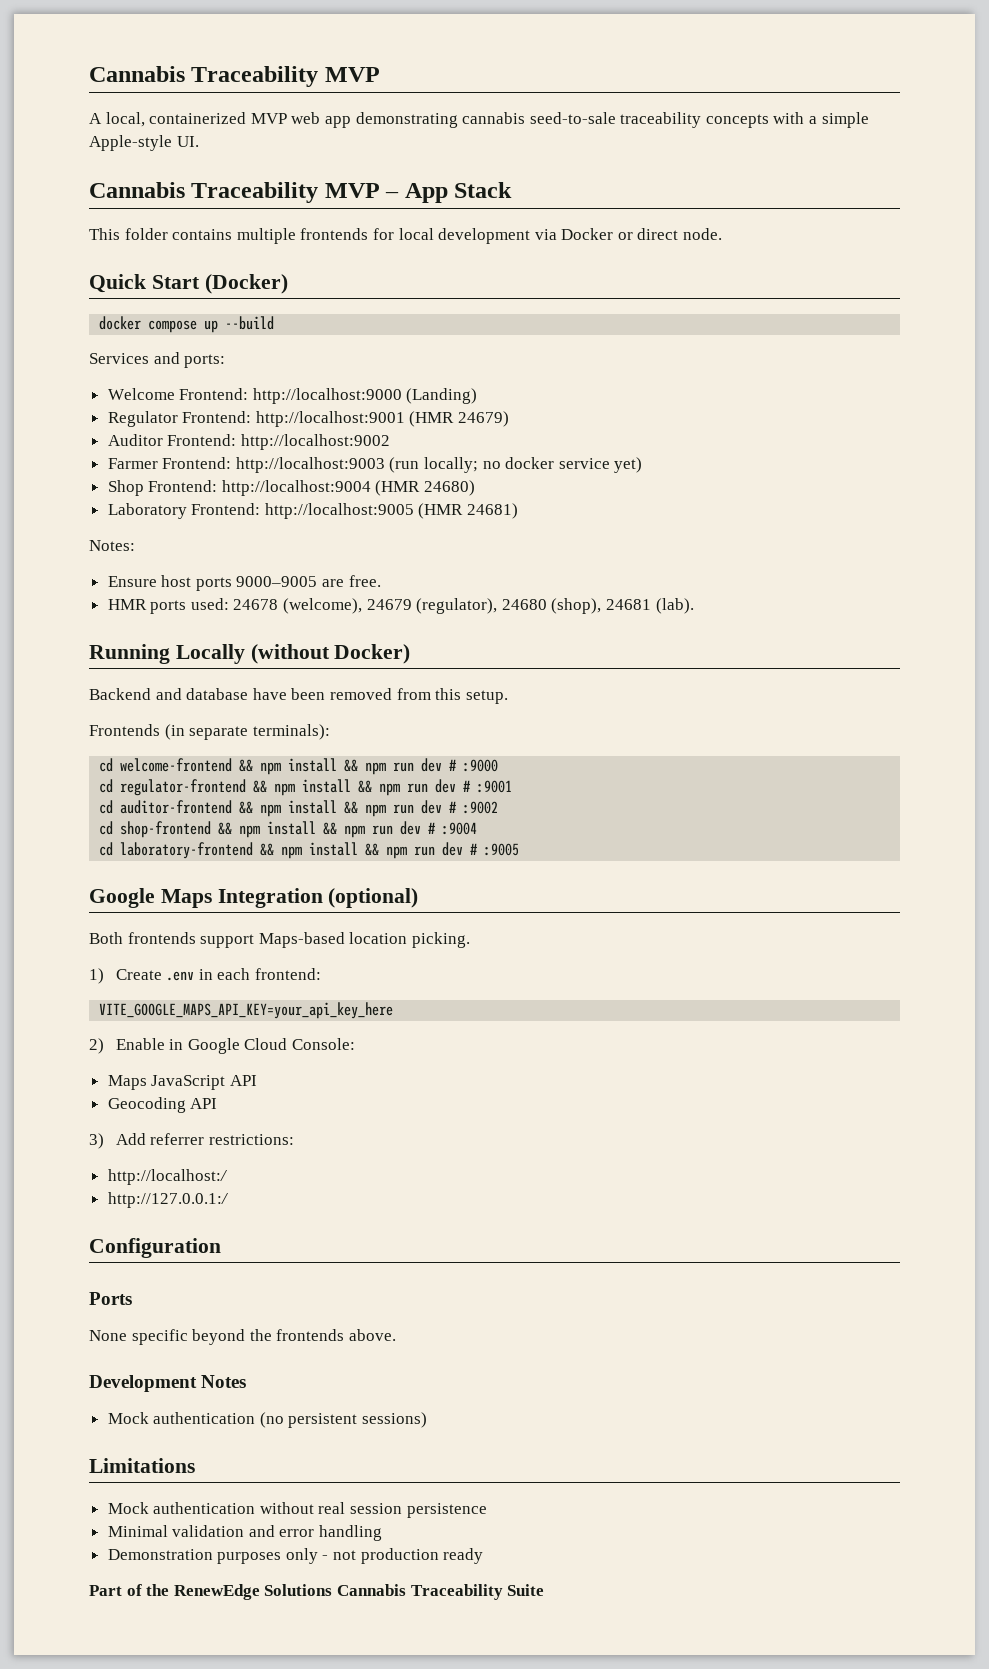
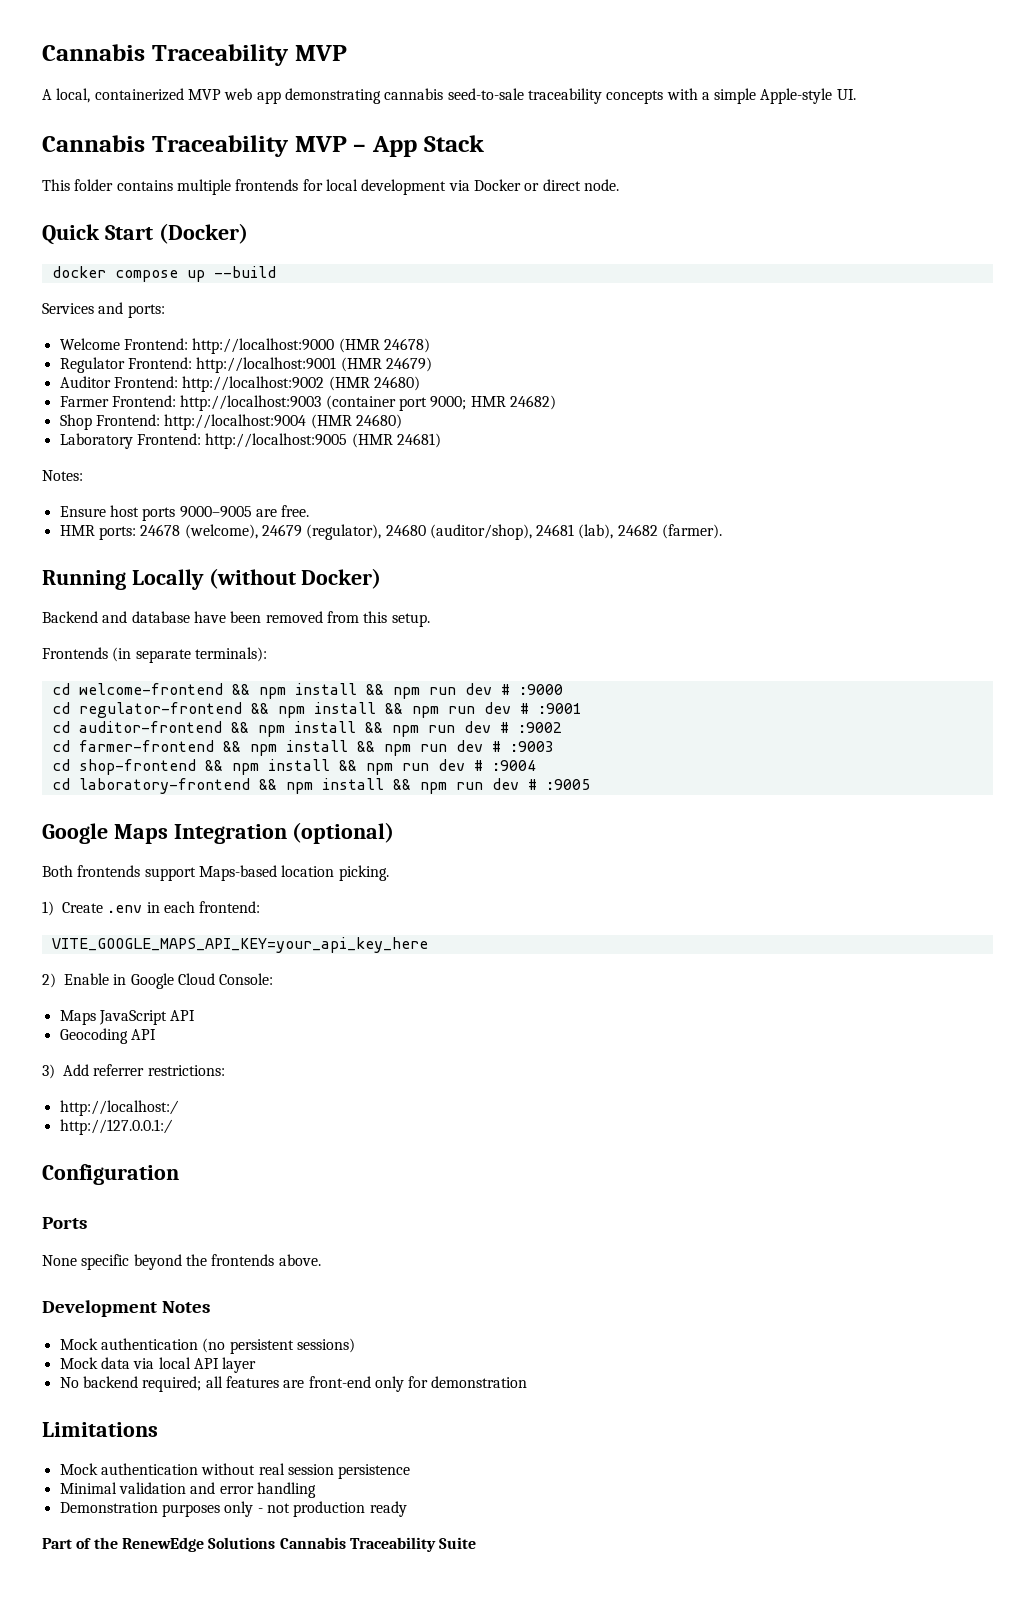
[406,388,478,404] (Landing) -> [338,338,430,353] (HMR 24678)
(390, 442) none -> [328,376,420,391] (HMR 24680)
[389,457,643,473] (run locally; no docker service yet) -> [325,395,556,411] (container port 9000; HMR 24682)
[150,598,229,614] ports used: -> [98,526,136,540] ports:
[551,598,694,614] (shop), 24681 (lab). -> [429,524,723,540] (auditor/shop), 24681 (lab), 24682 (farmer).
(499, 807) none -> [51,740,554,756] // cd farmer-frontend && npm install && npm run dev # :9003
(428, 1420) none -> [59,1357,257,1373] [59,1376,528,1392] // Mock data via local API layer // No backend required; all features are front-end only for demonstration

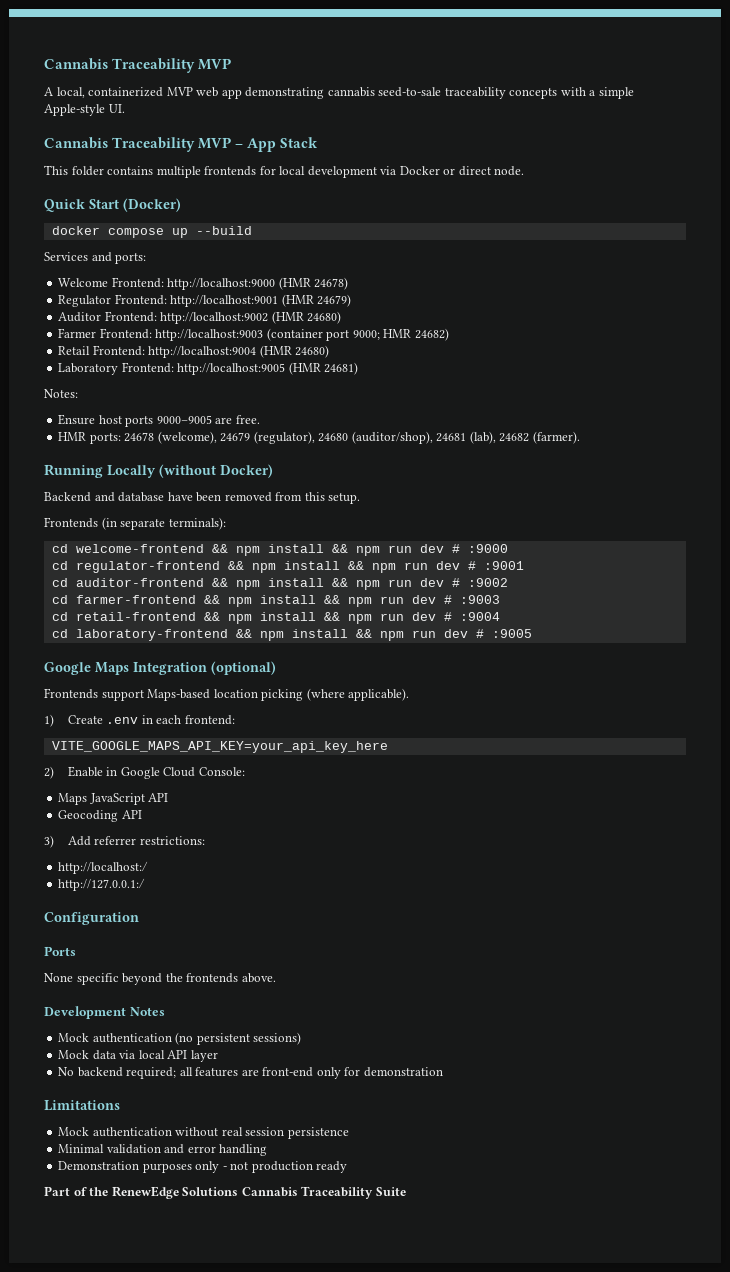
[59,414,92,430] Shop -> [58,346,91,355] Retail
[78,759,196,775] shop-frontend -> [75,612,196,621] retail-frontend
[42,865,141,877] Both frontends -> [44,688,98,699] Frontends
[338,865,389,881] picking. -> [261,688,410,701] picking (where applicable).

